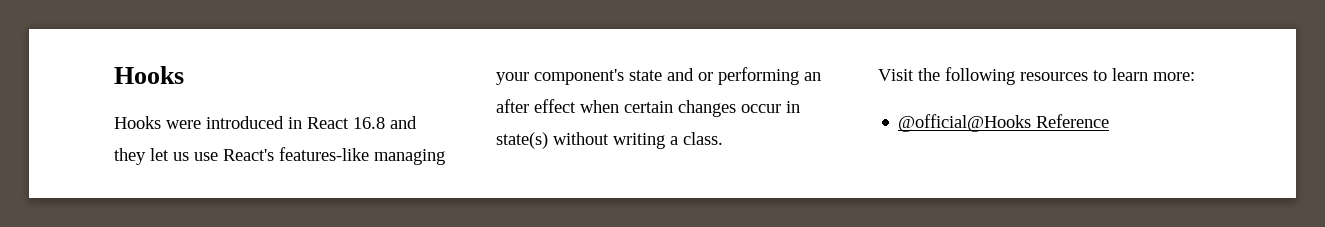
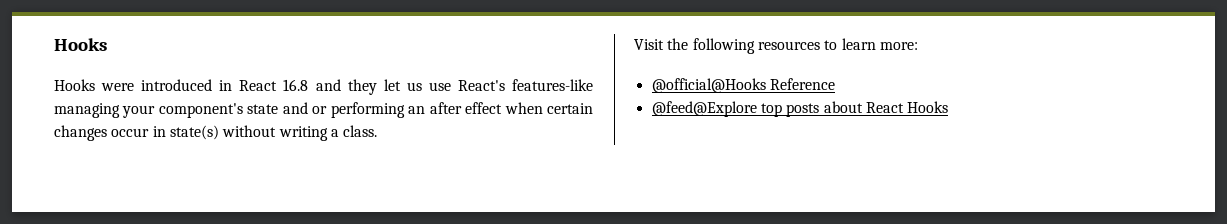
(1110, 121) none -> [651,101,949,117] // @feed@Explore top posts about React Hooks

